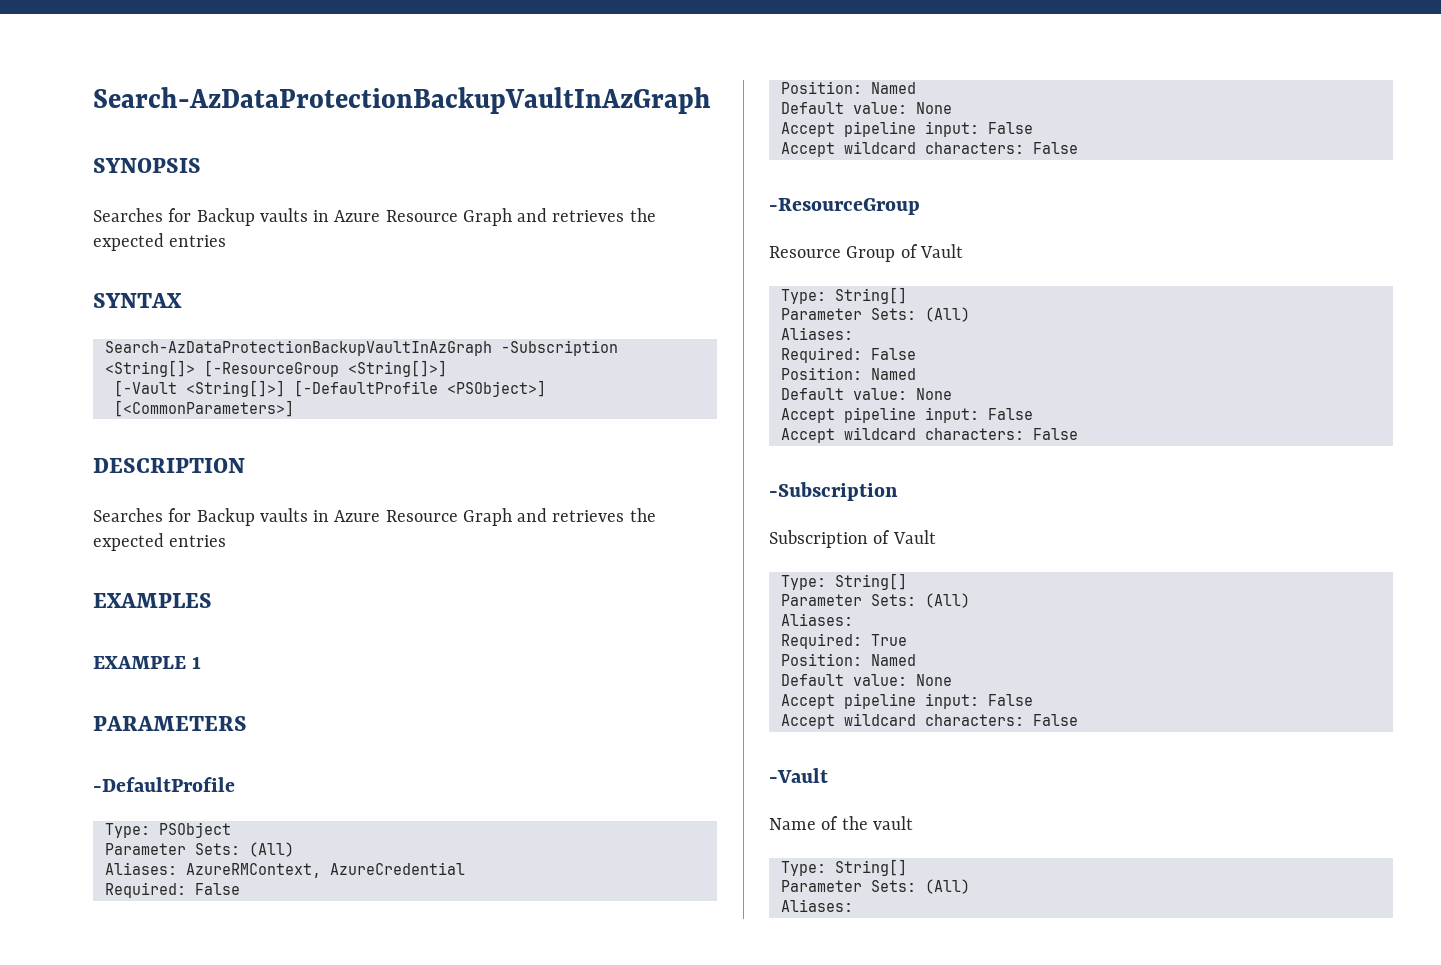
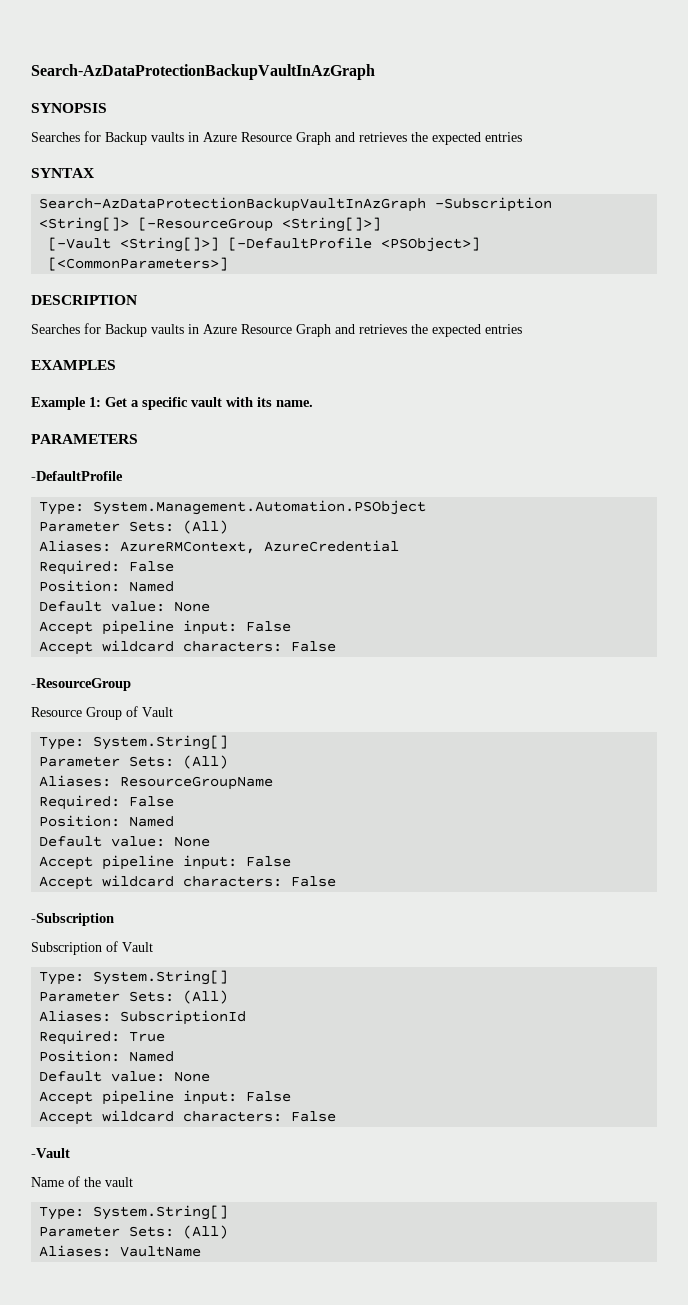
[93,656,202,669] EXAMPLE 1 -> [31,397,313,410] Example 1: Get a specific vault with its name.
[158,822,231,838] PSObject -> [93,500,427,515] System.Management.Automation.PSObject
[834,287,907,304] [780,307,970,322] [780,327,853,340] String[] // Parameter Sets: (All) // Aliases: -> [93,735,229,750] [39,755,229,769] [39,775,274,790] System.String[] // Parameter Sets: (All) // Aliases: ResourceGroupName
[834,573,907,590] [780,593,970,608] [780,613,853,626] String[] // Parameter Sets: (All) // Aliases: -> [93,970,229,985] [39,990,229,1004] [39,1010,247,1025] System.String[] // Parameter Sets: (All) // Aliases: SubscriptionId
[834,859,907,876] [780,879,970,894] [780,899,853,912] String[] // Parameter Sets: (All) // Aliases: -> [93,1205,229,1220] [39,1225,229,1239] [39,1245,202,1257] System.String[] // Parameter Sets: (All) // Aliases: VaultName

